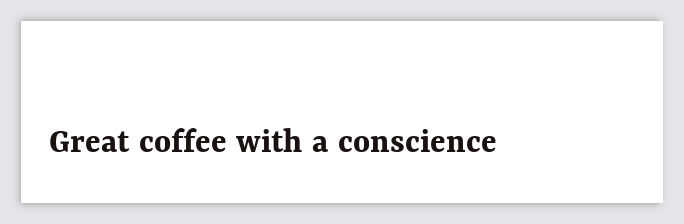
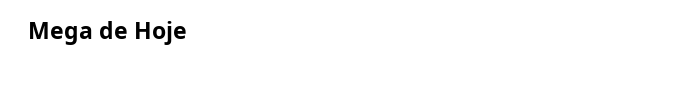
[49,128,497,152] Great coffee with a conscience -> [28,21,188,45] Mega de Hoje

